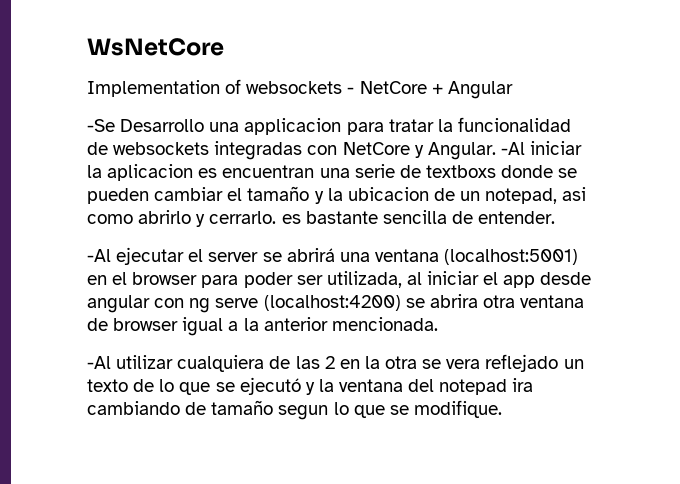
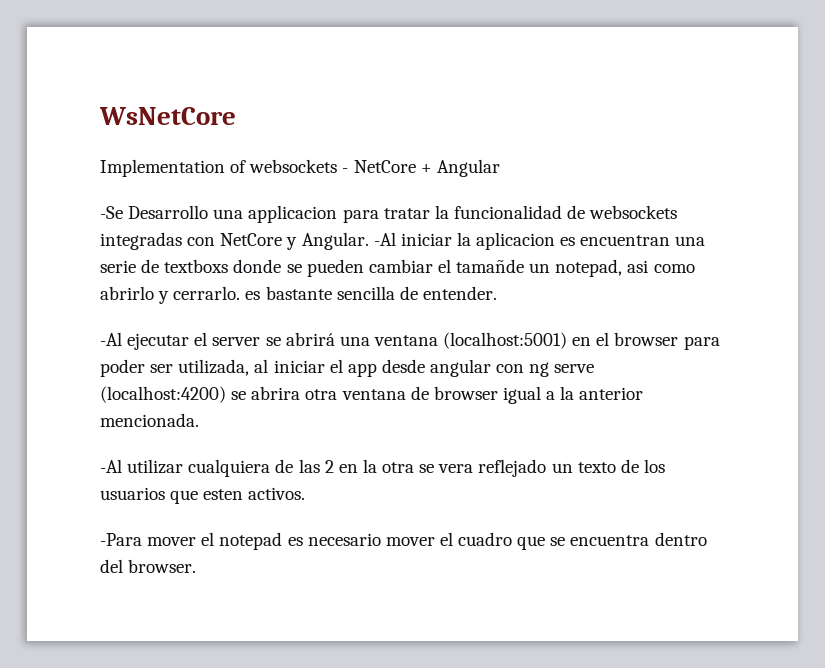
[247,186,455,204] tamaño y la ubicacion de -> [456,259,525,273] tamañde
[159,377,534,395] [87,400,502,420] lo que se ejecutó y la ventana del notepad ira cambiando de tamaño segun lo que se modifique. -> [643,459,665,473] [100,487,306,504] [100,532,707,550] [100,559,197,573] los usuarios que esten activos. // -Para mover el notepad es necesario mover el cuadro que se encuentra dentro del browser.

